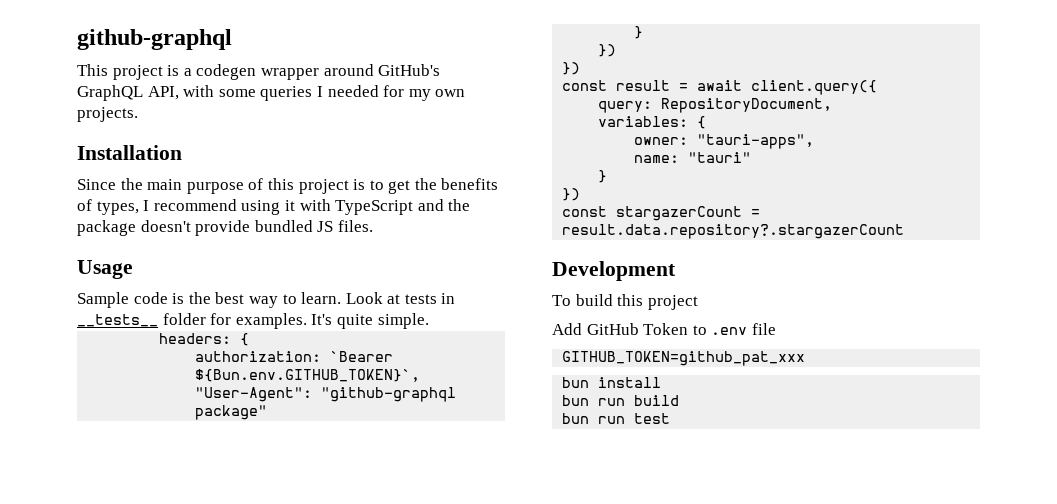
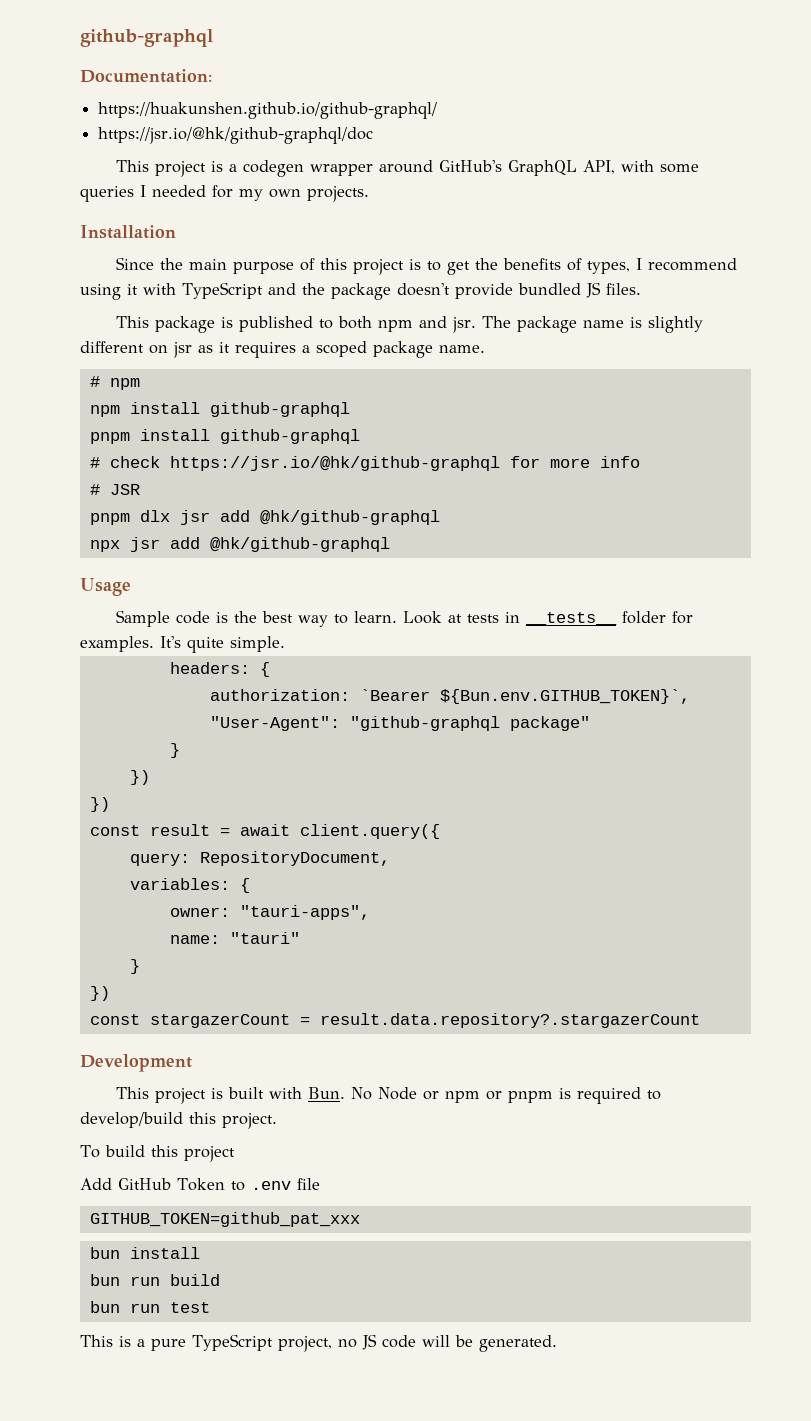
[77,29,232,50] github-graphql -> [80,29,213,47] [80,69,212,83] [98,102,438,119] [98,127,374,144] github-graphql // Documentation: // https://huakunshen.github.io/github-graphql/ // https://jsr.io/@hk/github-graphql/doc
(373, 226) none -> [115,316,703,333] [80,341,485,358] [89,376,140,390] [89,402,350,417] [89,429,360,444] [89,456,640,471] [89,484,140,495] [89,510,440,525] [89,537,390,552] // This package is published to both npm and jsr. The package name is slightly different on jsr as it requires a scoped package name. // # npm // npm install github-graphql // pnpm install github-graphql // # check https://jsr.io/@hk/github-graphql for more info // # JSR // pnpm dlx jsr add @hk/github-graphql // npx jsr add @hk/github-graphql
(676, 271) none -> [115,1087,661,1104] [80,1112,277,1129] // This project is built with Bun. No Node or npm or pnpm is required to develop/build this project.
(671, 418) none -> [80,1334,557,1352] // This is a pure TypeScript project, no JS code will be generated.

